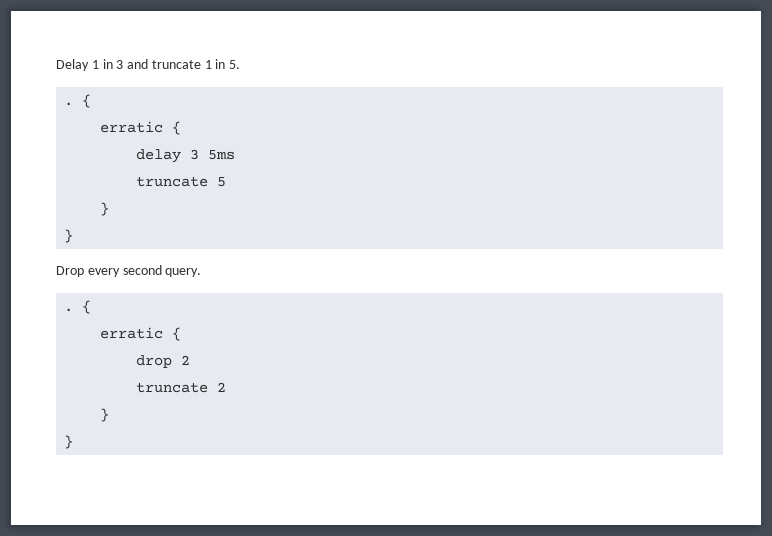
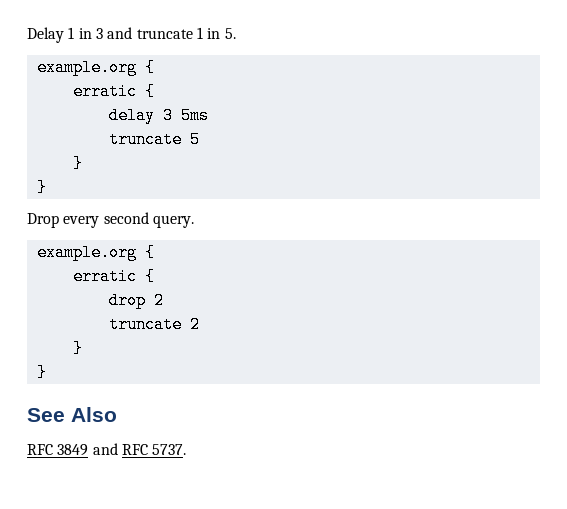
[64,102,74,106] . -> [36,59,137,76] example.org
[64,308,74,312] . -> [36,244,137,261] example.org
(74, 442) none -> [27,407,117,422] [27,443,187,456] // See Also // RFC 3849 and RFC 5737.

